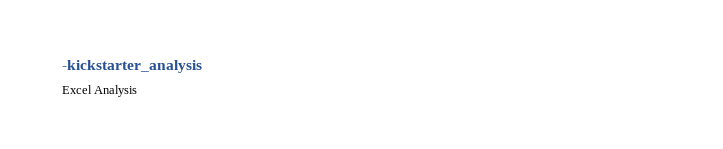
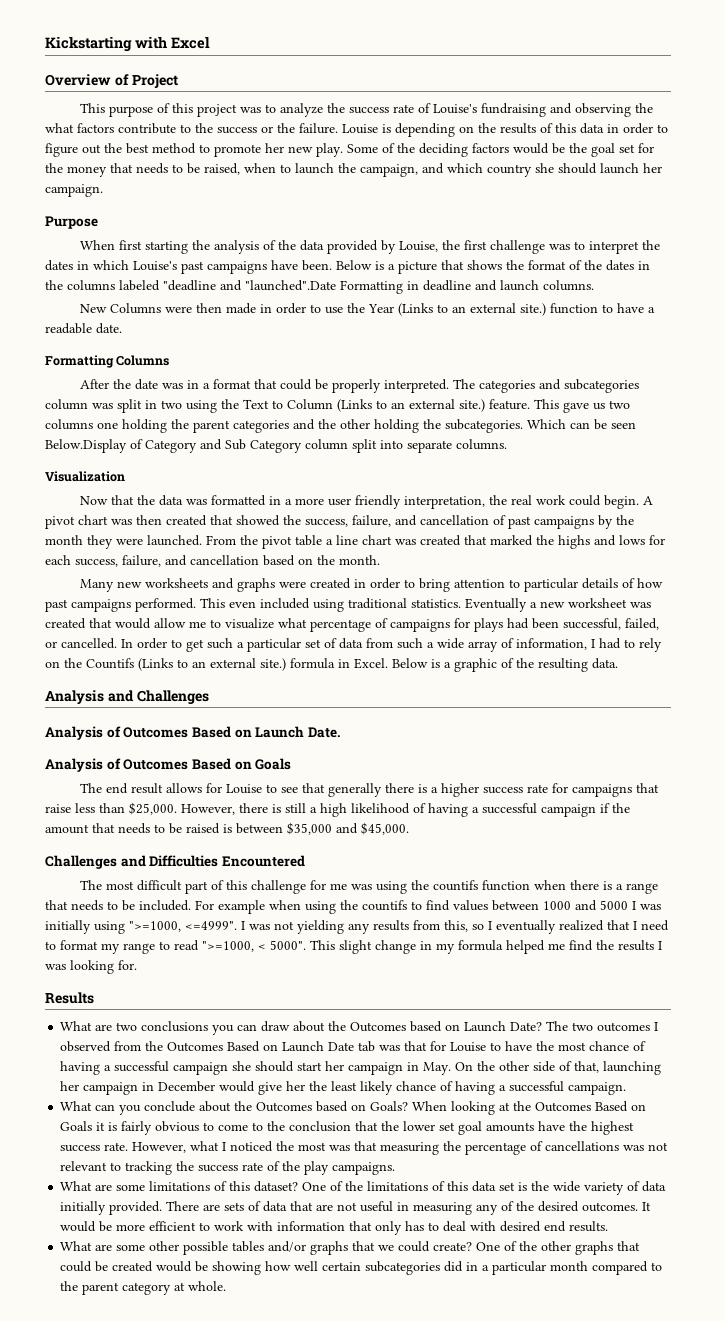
[62,60,202,73] [62,85,138,97] -kickstarter_analysis // Excel Analysis -> [45,36,210,52] [45,74,178,88] [79,103,653,117] [45,123,668,137] [45,143,654,157] [45,163,662,177] [45,184,103,197] [45,216,98,229] [79,240,660,254] [45,260,650,274] [45,280,594,294] [79,303,655,316] [45,323,122,334] [45,355,170,368] [79,379,639,393] [45,399,630,413] [45,419,636,433] [45,439,507,453] [45,471,125,482] [79,495,653,509] [45,515,634,529] [45,535,665,549] [45,555,380,567] [79,578,663,592] [45,598,651,612] [45,618,659,632] [45,638,662,652] [45,658,618,672] [45,690,209,704] [45,726,340,740] [45,758,292,772] [79,783,659,797] [45,802,630,817] [45,822,409,835] [45,855,305,869] [79,880,658,894] [45,900,661,914] [45,920,669,934] [45,940,662,954] [45,960,137,974] [45,992,94,1004] [60,1021,659,1035] [60,1041,647,1052] [60,1061,662,1075] [60,1081,627,1095] [60,1101,647,1115] [60,1121,635,1135] [60,1141,669,1155] [60,1161,396,1175] [60,1181,667,1195] [60,1201,652,1215] [60,1221,609,1235] [60,1241,641,1255] [60,1261,663,1275] [60,1281,227,1295] Kickstarting with Excel // Overview of Project // This purpose of this project was to analyze the success rate of Louise's fundraising and observing the what factors contribute to the success or the failure. Louise is depending on the results of this data in order to figure out the best method to promote her new play. Some of the deciding factors would be the goal set for the money that needs to be raised, when to launch the campaign, and which country she should launch her campaign. // Purpose // When first starting the analysis of the data provided by Louise, the first challenge was to interpret the dates in which Louise's past campaigns have been. Below is a picture that shows the format of the dates in the columns labeled "deadline and "launched".Date Formatting in deadline and launch columns. // New Columns were then made in order to use the Year (Links to an external site.) function to have a readable date. // Formatting Columns // After the date was in a format that could be properly interpreted. The categories and subcategories column was split in two using the Text to Column (Links to an external site.) feature. This gave us two columns one holding the parent categories and the other holding the subcategories. Which can be seen Below.Display of Category and Sub Category column split into separate columns. // Visualization // Now that the data was formatted in a more user friendly interpretation, the real work could begin. A pivot chart was then created that showed the success, failure, and cancellation of past campaigns by the month they were launched. From the pivot table a line chart was created that marked the highs and lows for each success, failure, and cancellation based on the month. // Many new worksheets and graphs were created in order to bring attention to particular details of how past campaigns performed. This even included using traditional statistics. Eventually a new worksheet was created that would allow me to visualize what percentage of campaigns for plays had been successful, failed, or cancelled. In order to get such a particular set of data from such a wide array of information, I had to rely on the Countifs (Links to an external site.) formula in Excel. Below is a graphic of the resulting data. // Analysis and Challenges // Analysis of Outcomes Based on Launch Date. // Analysis of Outcomes Based on Goals // The end result allows for Louise to see that generally there is a higher success rate for campaigns that raise less than $25,000. However, there is still a high likelihood of having a successful campaign if the amount that needs to be raised is between $35,000 and $45,000. // Challenges and Difficulties Encountered // The most difficult part of this challenge for me was using the countifs function when there is a range that needs to be included. For example when using the countifs to find values between 1000 and 5000 I was initially using ">=1000, <=4999". I was not yielding any results from this, so I eventually realized that I need to format my range to read ">=1000, < 5000". This slight change in my formula helped me find the results I was looking for. // Results // What are two conclusions you can draw about the Outcomes based on Launch Date? The two outcomes I observed from the Outcomes Based on Launch Date tab was that for Louise to have the most chance of having a successful campaign she should start her campaign in May. On the other side of that, launching her campaign in December would give her the least likely chance of having a successful campaign. // What can you conclude about the Outcomes based on Goals? When looking at the Outcomes Based on Goals it is fairly obvious to come to the conclusion that the lower set goal amounts have the highest success rate. However, what I noticed the most was that measuring the percentage of cancellations was not relevant to tracking the success rate of the play campaigns. // What are some limitations of this dataset? One of the limitations of this data set is the wide variety of data initially provided. There are sets of data that are not useful in measuring any of the desired outcomes. It would be more efficient to work with information that only has to deal with desired end results. // What are some other possible tables and/or graphs that we could create? One of the other graphs that could be created would be showing how well certain subcategories did in a particular month compared to the parent category at whole.

